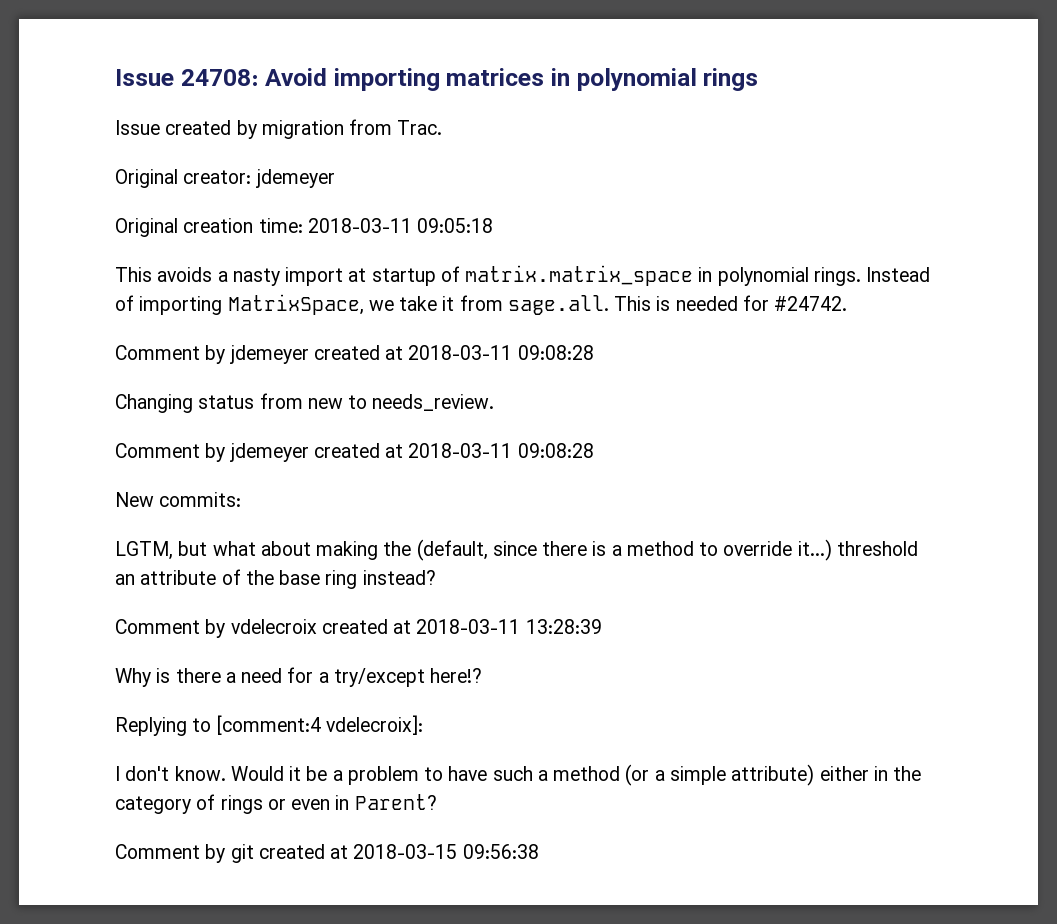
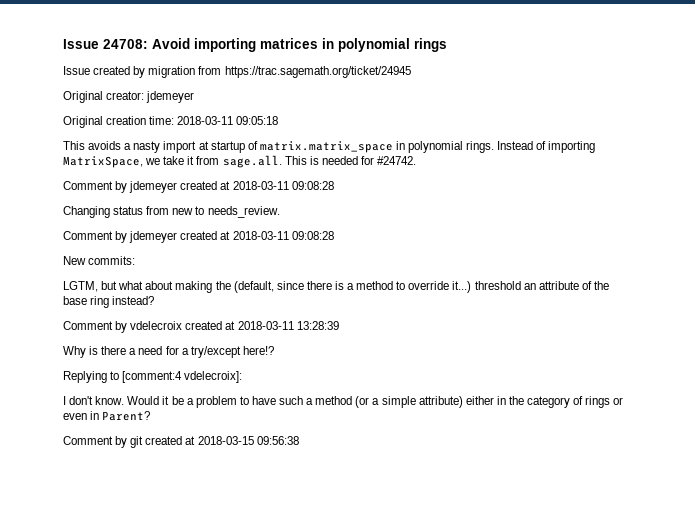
[397,120,443,135] Trac. -> [224,66,411,78] https://trac.sagemath.org/ticket/24945

